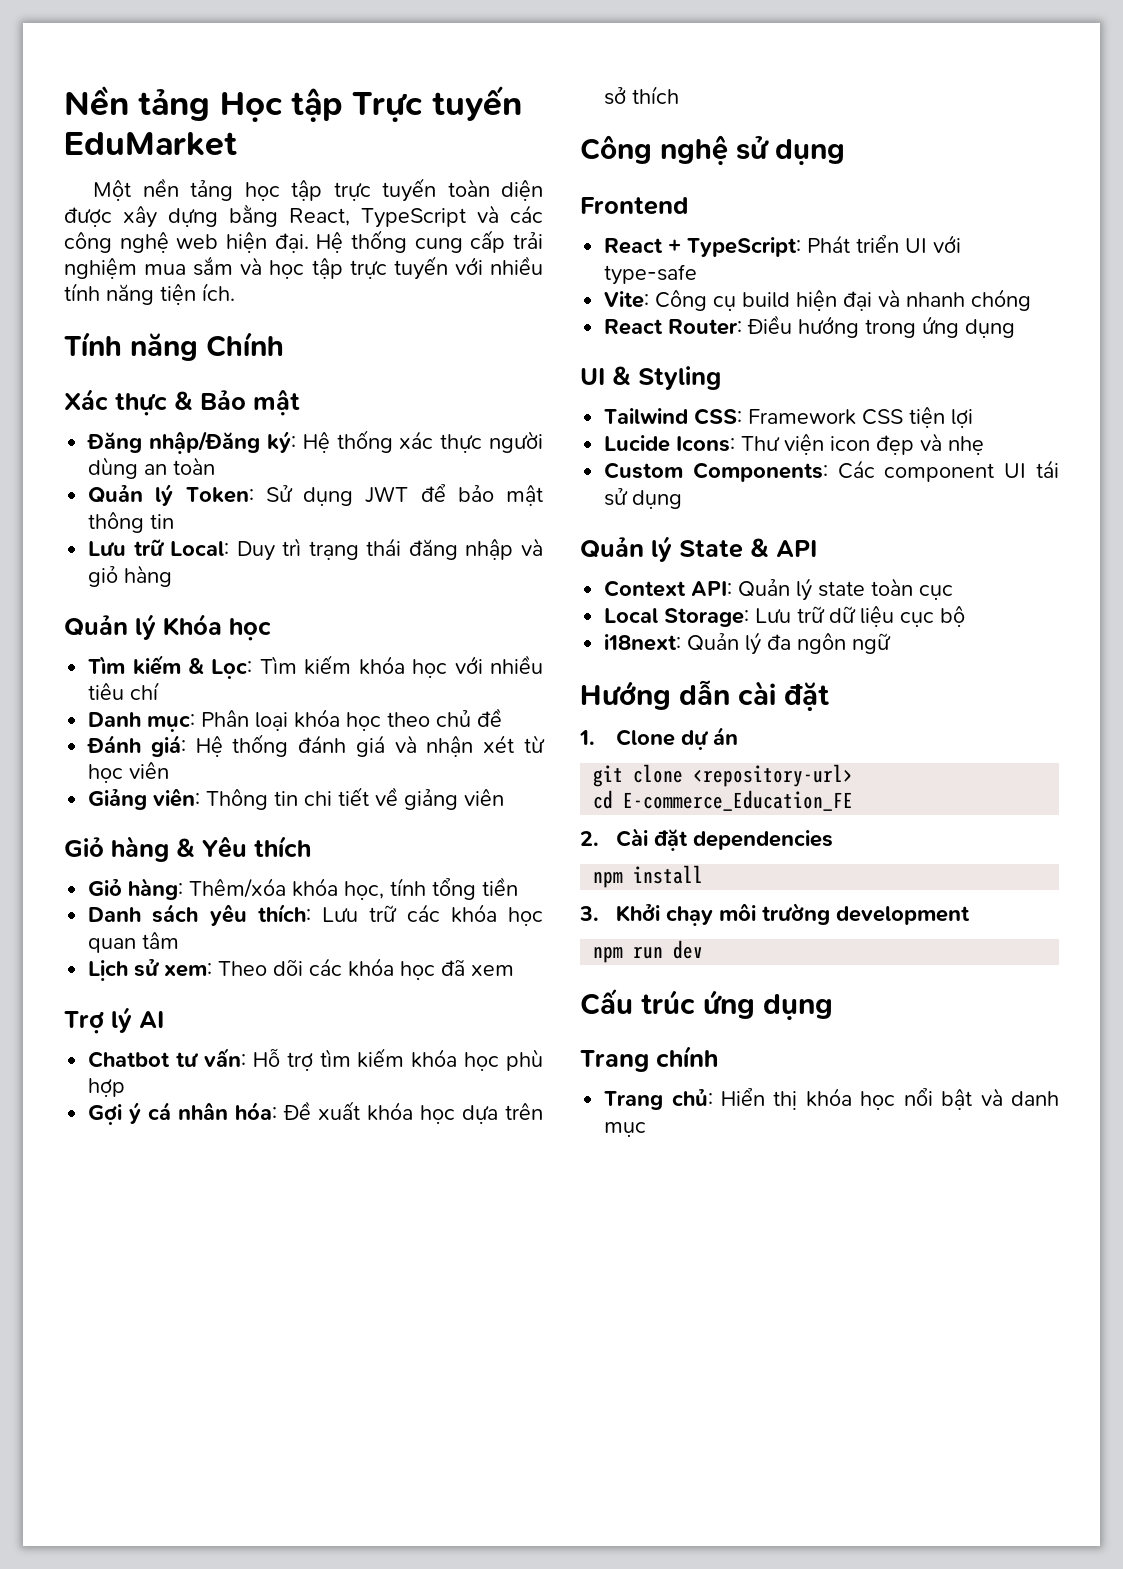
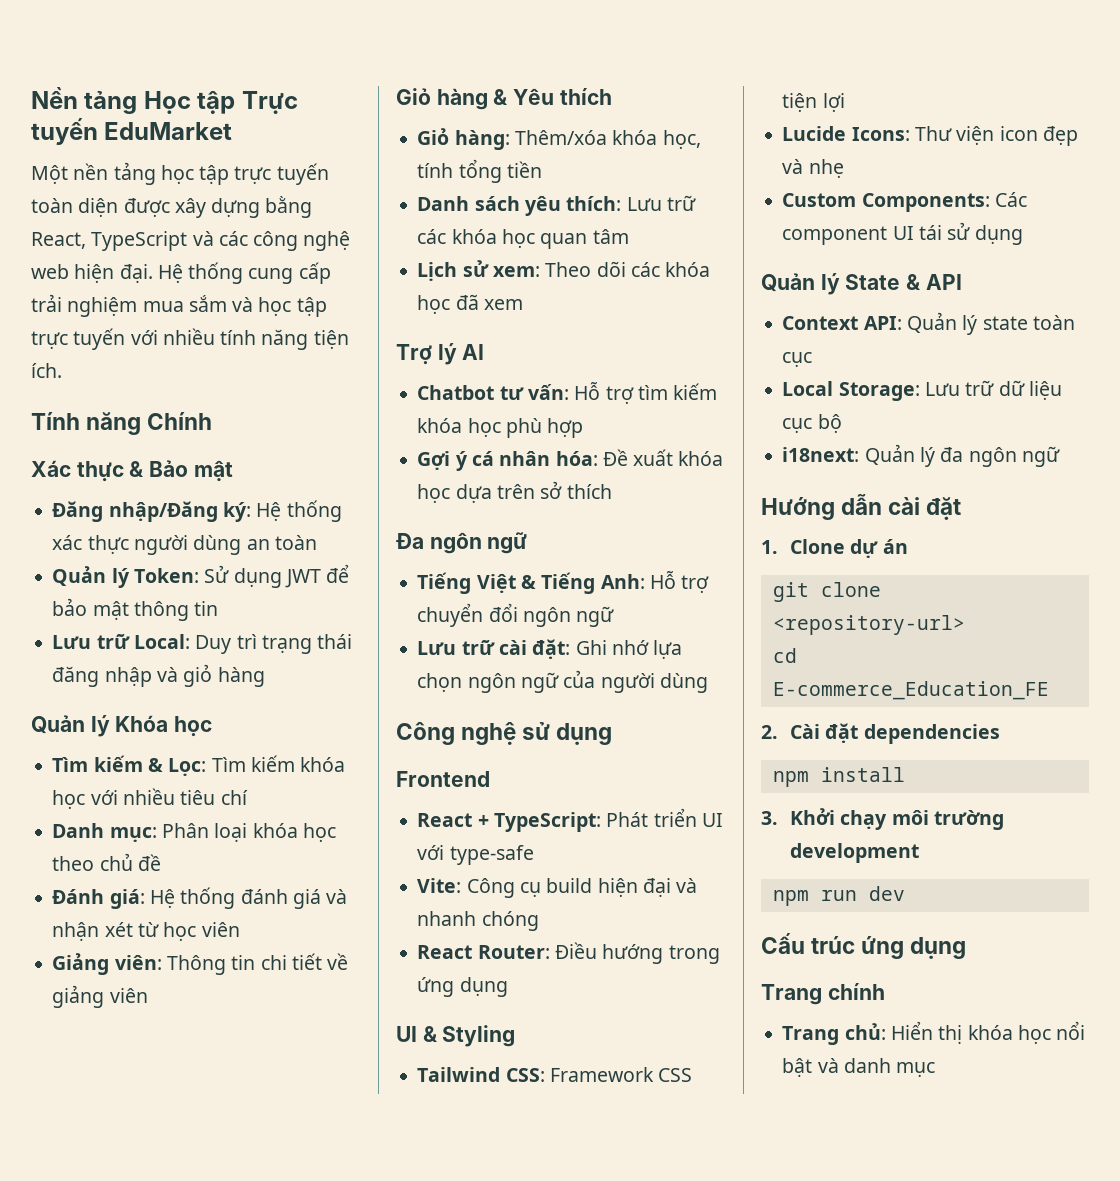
(680, 95) none -> [396,532,528,554] [417,571,710,594] [417,603,615,627] [417,639,683,659] [417,670,708,693] // Đa ngôn ngữ // Tiếng Việt & Tiếng Anh: Hỗ trợ chuyển đổi ngôn ngữ // Lưu trữ cài đặt: Ghi nhớ lựa chọn ngôn ngữ của người dùng

